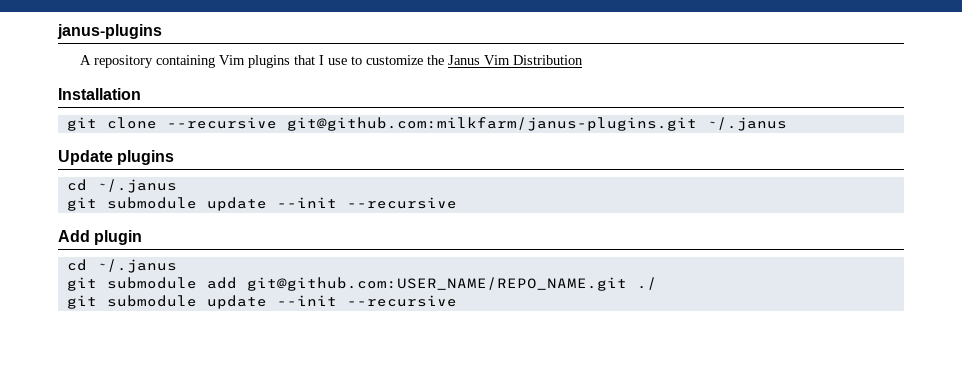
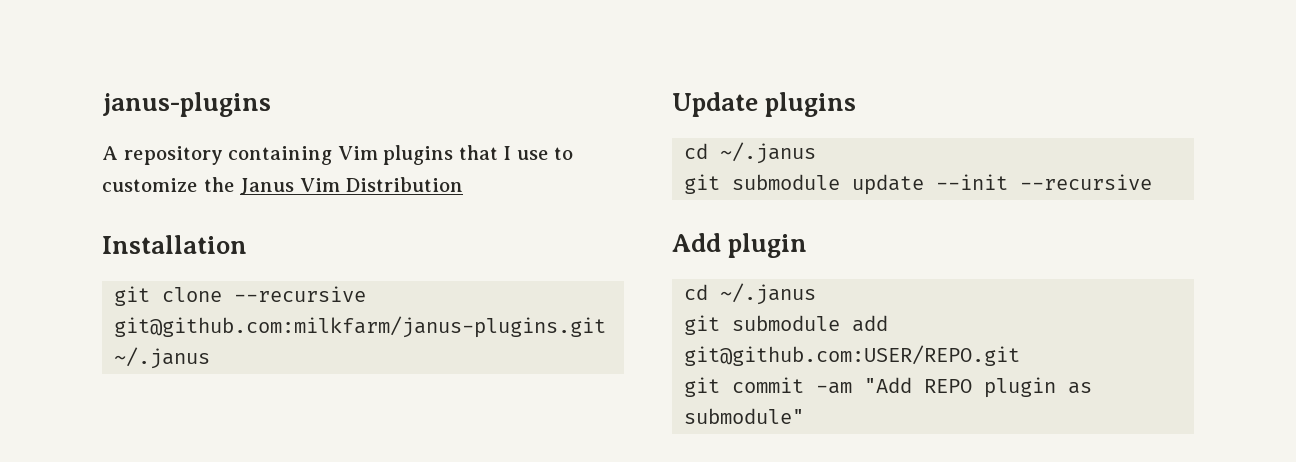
[246,277,657,291] [66,295,457,309] git@github.com:USER_NAME/REPO_NAME.git ./ // git submodule update --init --recursive -> [684,345,1021,366] [684,377,1093,398] [684,408,805,424] git@github.com:USER/REPO.git // git commit -am "Add REPO plugin as submodule"

